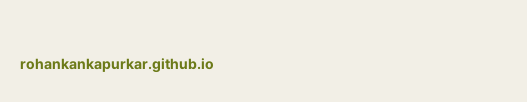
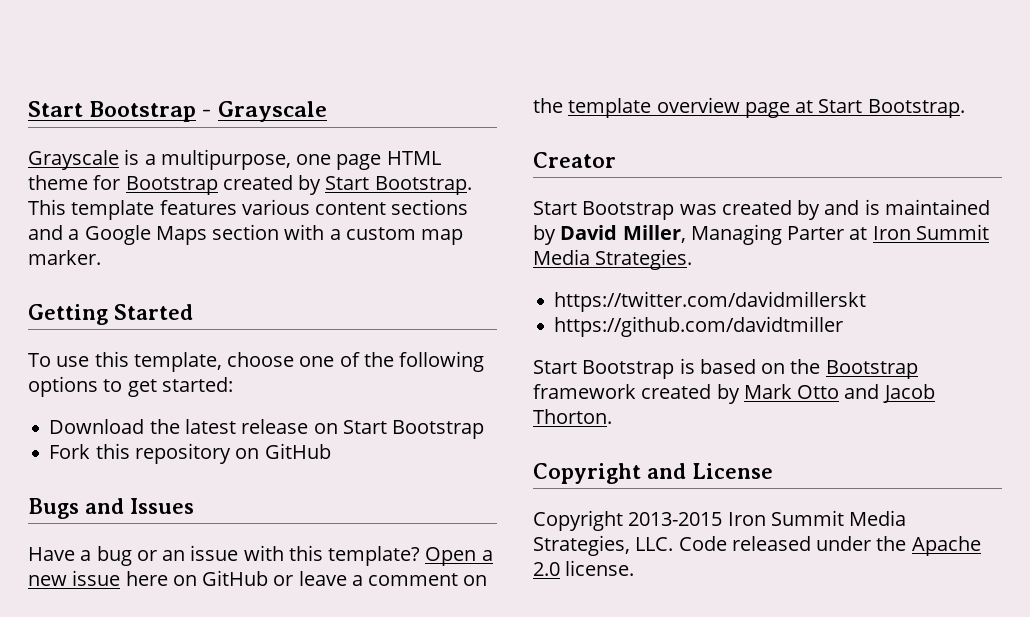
[20,58,214,73] rohankankapurkar.github.io -> [28,101,327,122] [28,149,441,170] [28,175,472,195] [28,199,469,220] [28,224,464,245] [28,250,101,265] [28,304,193,325] [28,351,485,372] [28,376,233,397] [49,419,485,439] [49,443,331,464] [28,498,194,519] [28,545,493,566] [28,570,488,586] [533,97,965,118] [533,152,616,168] [533,199,990,220] [533,224,989,245] [533,249,693,270] [554,291,867,312] [554,316,844,337] [533,358,918,379] [533,384,935,404] [533,409,612,424] [533,463,773,484] [533,510,907,531] [533,535,981,556] [533,560,635,576] Start Bootstrap - Grayscale // Grayscale is a multipurpose, one page HTML theme for Bootstrap created by Start Bootstrap. This template features various content sections and a Google Maps section with a custom map marker. // Getting Started // To use this template, choose one of the following options to get started: // Download the latest release on Start Bootstrap // Fork this repository on GitHub // Bugs and Issues // Have a bug or an issue with this template? Open a new issue here on GitHub or leave a comment on the template overview page at Start Bootstrap. // Creator // Start Bootstrap was created by and is maintained by David Miller, Managing Parter at Iron Summit Media Strategies. // https://twitter.com/davidmillerskt // https://github.com/davidtmiller // Start Bootstrap is based on the Bootstrap framework created by Mark Otto and Jacob Thorton. // Copyright and License // Copyright 2013-2015 Iron Summit Media Strategies, LLC. Code released under the Apache 2.0 license.

